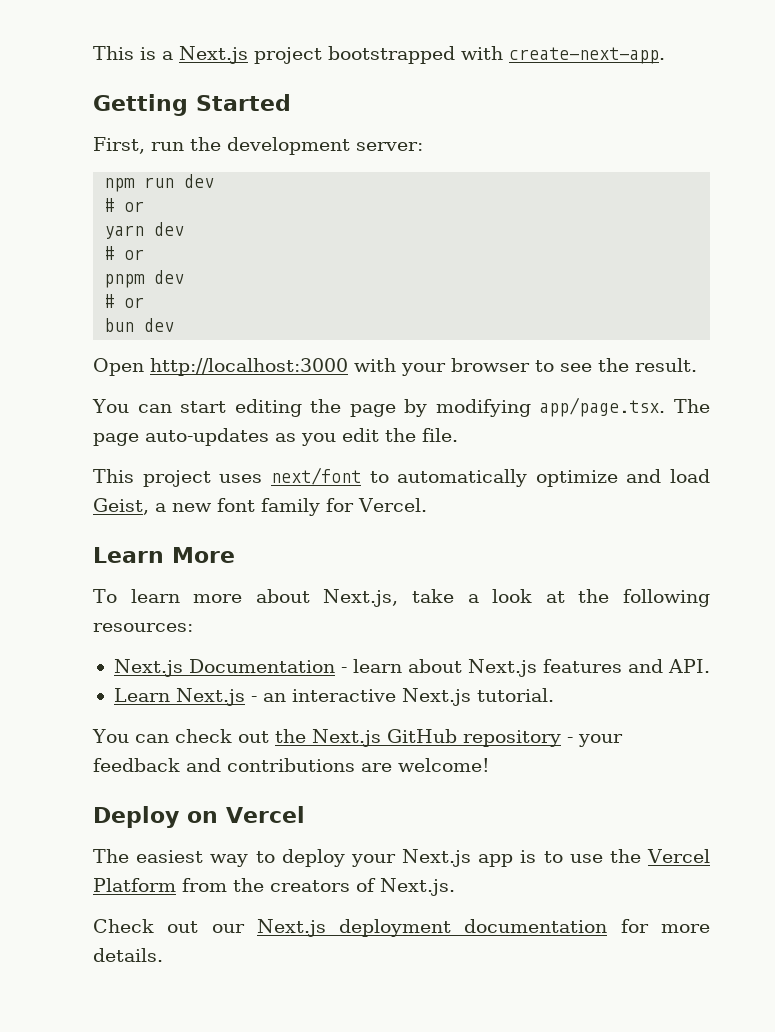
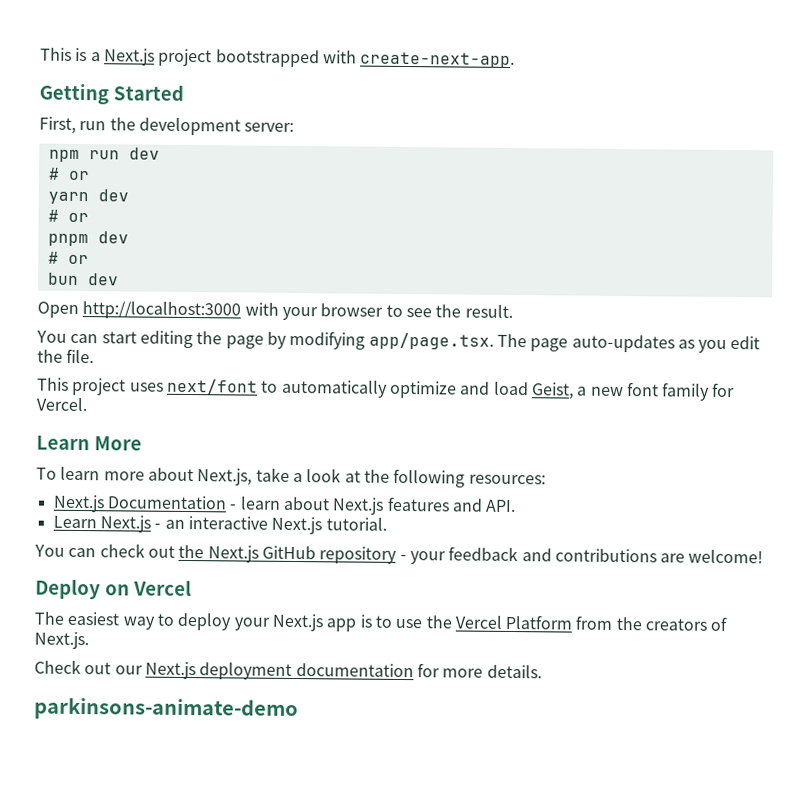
(163, 955) none -> [34,697,299,722] // parkinsons-animate-demo

